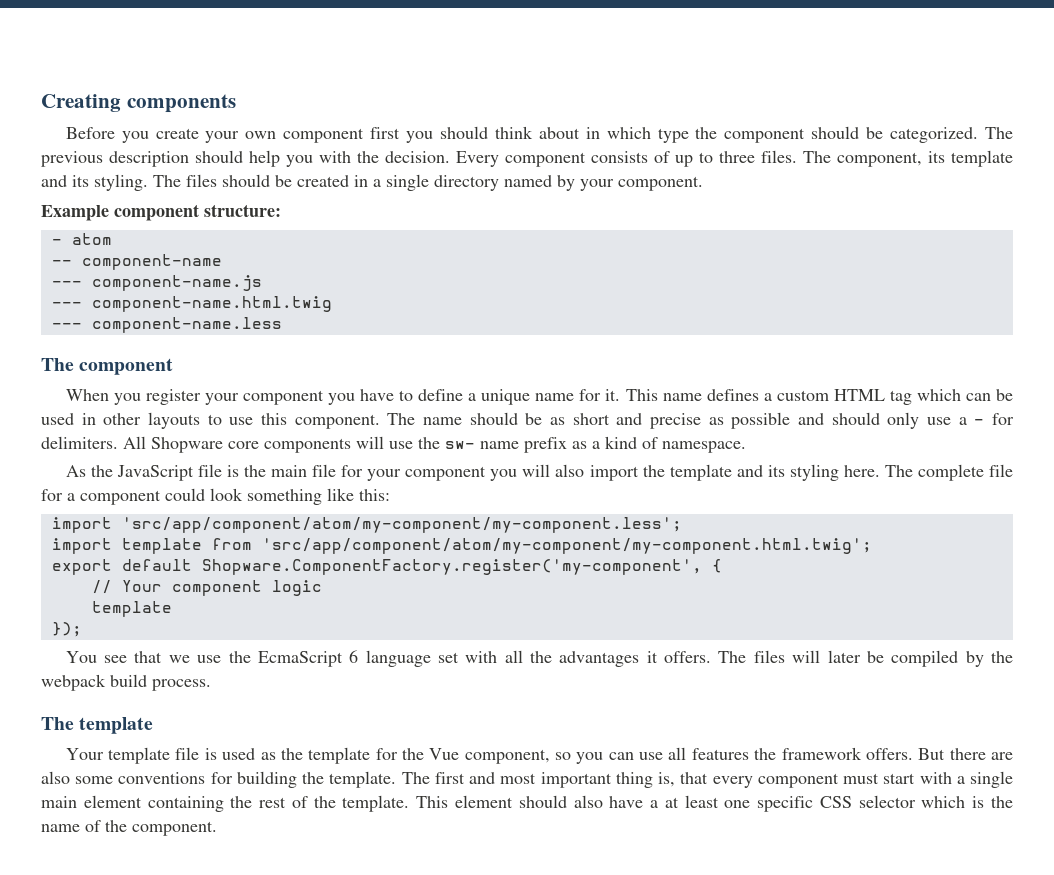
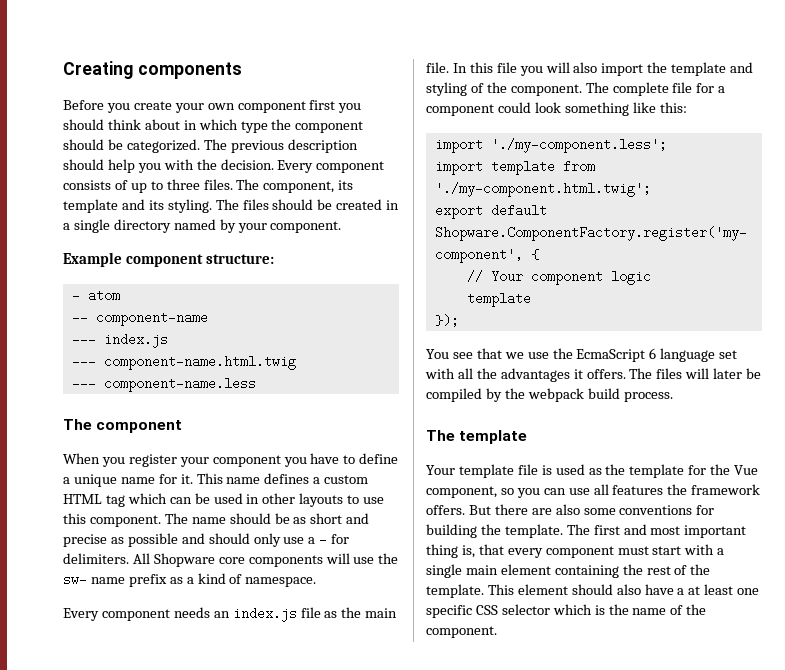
[91,275,262,291] component-name.js -> [103,333,168,348] index.js
[65,464,487,481] As the JavaScript file is the main file for your component -> [63,607,398,622] [426,62,517,73] Every component needs an index.js file as the main file. In this file
[767,464,880,481] its styling here. -> [426,82,582,96] styling of the component.
[121,517,682,533] 'src/app/component/atom/my-component/my-component.less'; -> [490,138,667,153] './my-component.less';
[261,538,872,554] 'src/app/component/atom/my-component/my-component.html.twig'; -> [434,182,651,197] './my-component.html.twig';

